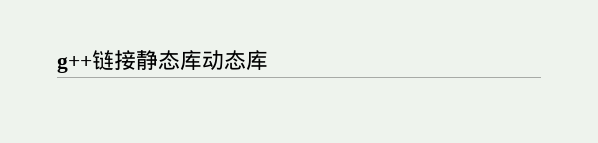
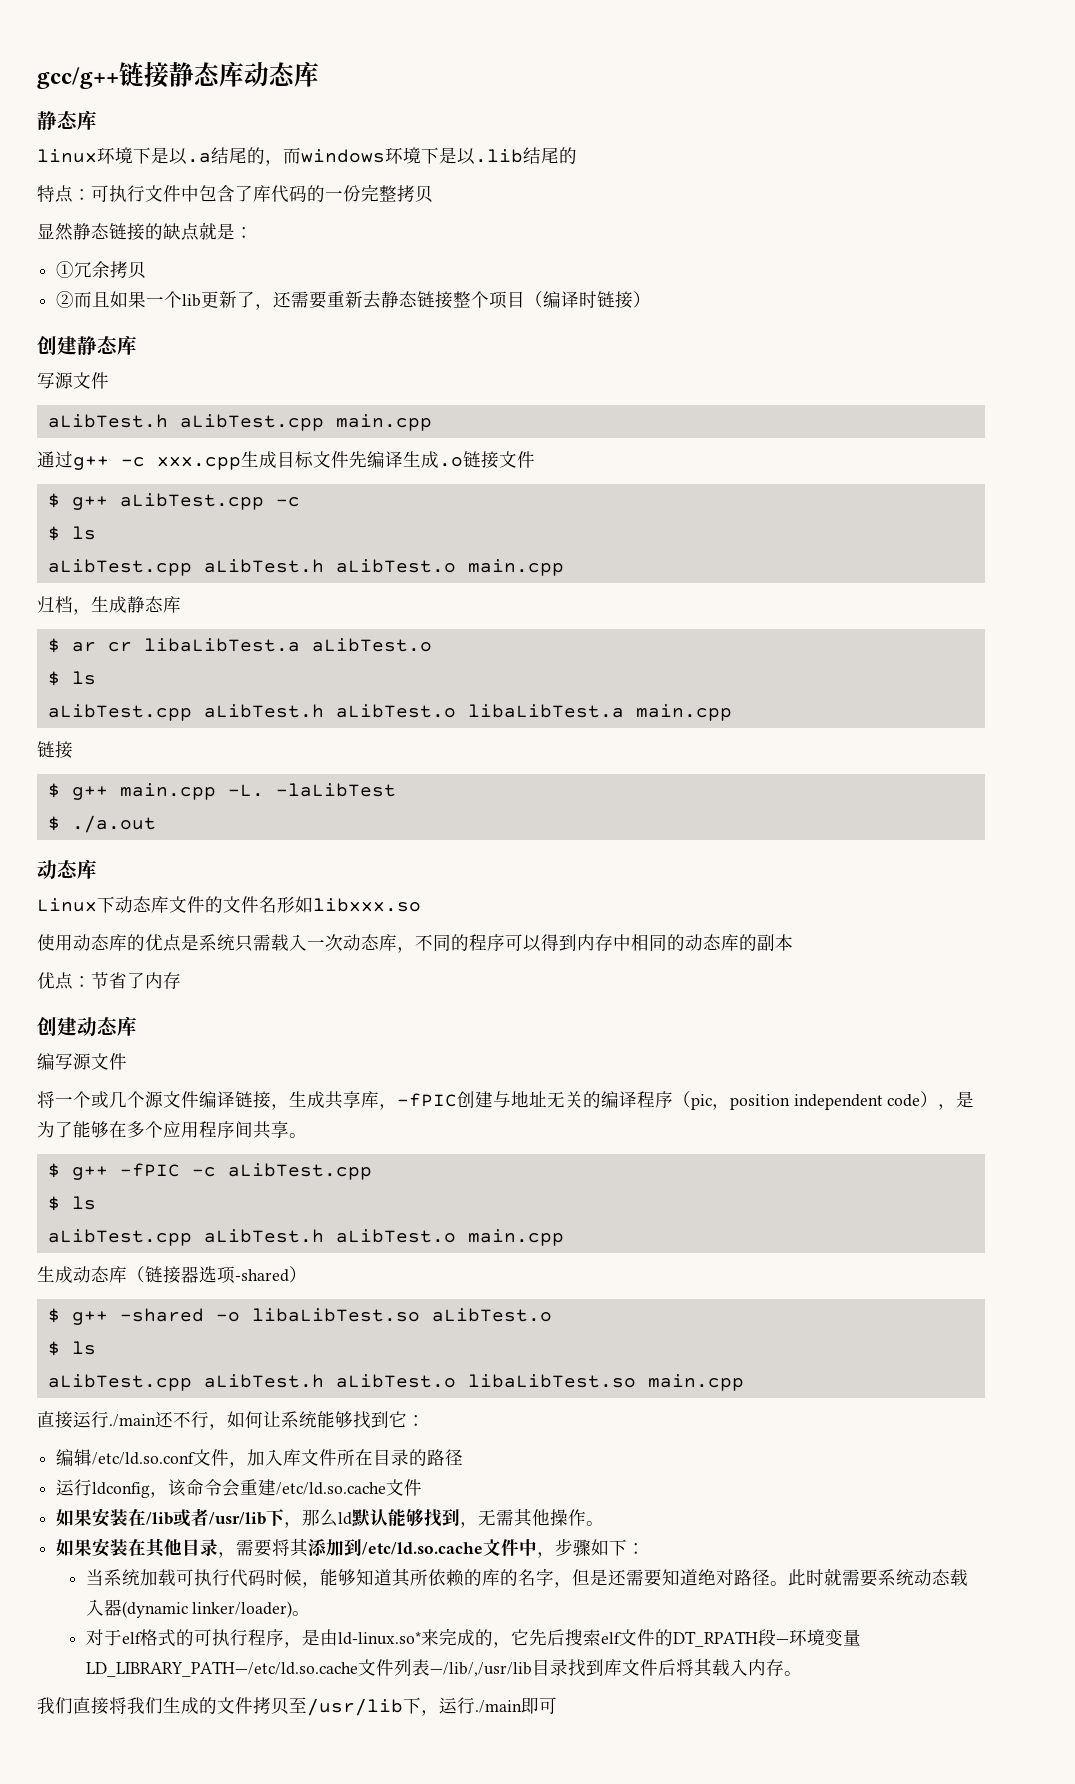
[57,56,92,73] g++ -> [37,67,119,89] gcc/g++
(268, 60) none -> [37,110,97,130] [37,147,577,166] [37,184,433,203] [37,222,253,241] [56,261,147,279] [56,291,652,310] [37,335,137,355] [37,372,109,389] [47,414,432,431] [37,451,535,470] [47,493,300,510] [47,526,96,541] [47,559,564,576] [37,596,181,615] [47,638,432,653] [47,671,96,686] [47,704,732,721] [37,741,73,759] [47,783,396,800] [47,815,156,833] [37,859,97,879] [37,896,421,913] [37,934,793,953] [37,972,181,990] [37,1016,137,1036] [37,1053,127,1070] [37,1091,975,1110] [37,1121,307,1139] [47,1163,372,1180] [47,1196,96,1211] [47,1229,564,1246] [37,1266,307,1284] [47,1308,552,1325] [47,1341,96,1356] [47,1374,744,1391] [37,1411,425,1430] [56,1449,464,1468] [56,1479,423,1498] [56,1508,605,1528] [56,1538,646,1558] [85,1568,968,1588] [85,1599,311,1618] [85,1628,861,1648] [85,1658,802,1677] [37,1697,557,1716] // 静态库 // linux环境下是以.a结尾的，而windows环境下是以.lib结尾的 // 特点：可执行文件中包含了库代码的一份完整拷贝 // 显然静态链接的缺点就是： // ①冗余拷贝 // ②而且如果一个lib更新了，还需要重新去静态链接整个项目（编译时链接） // 创建静态库 // 写源文件 // aLibTest.h aLibTest.cpp main.cpp // 通过g++ -c xxx.cpp生成目标文件先编译生成.o链接文件 // $ g++ aLibTest.cpp -c // $ ls // aLibTest.cpp aLibTest.h aLibTest.o main.cpp // 归档，生成静态库 // $ ar cr libaLibTest.a aLibTest.o // $ ls // aLibTest.cpp aLibTest.h aLibTest.o libaLibTest.a main.cpp // 链接 // $ g++ main.cpp -L. -laLibTest // $ ./a.out // 动态库 // Linux下动态库文件的文件名形如libxxx.so // 使用动态库的优点是系统只需载入一次动态库，不同的程序可以得到内存中相同的动态库的副本 // 优点：节省了内存 // 创建动态库 // 编写源文件 // 将一个或几个源文件编译链接，生成共享库，-fPIC创建与地址无关的编译程序（pic，position independent code），是为了能够在多个应用程序间共享。 // $ g++ -fPIC -c aLibTest.cpp // $ ls // aLibTest.cpp aLibTest.h aLibTest.o main.cpp // 生成动态库（链接器选项-shared） // $ g++ -shared -o libaLibTest.so aLibTest.o // $ ls // aLibTest.cpp aLibTest.h aLibTest.o libaLibTest.so main.cpp // 直接运行./main还不行，如何让系统能够找到它： // 编辑/etc/ld.so.conf文件，加入库文件所在目录的路径 // 运行ldconfig，该命令会重建/etc/ld.so.cache文件 // 如果安装在/lib或者/usr/lib下，那么ld默认能够找到，无需其他操作。 // 如果安装在其他目录，需要将其添加到/etc/ld.so.cache文件中，步骤如下： // 当系统加载可执行代码时候，能够知道其所依赖的库的名字，但是还需要知道绝对路径。此时就需要系统动态载入器(dynamic linker/loader)。 // 对于elf格式的可执行程序，是由ld-linux.so*来完成的，它先后搜索elf文件的DT_RPATH段—环境变量LD_LIBRARY_PATH—/etc/ld.so.cache文件列表—/lib/,/usr/lib目录找到库文件后将其载入内存。 // 我们直接将我们生成的文件拷贝至/usr/lib下，运行./main即可

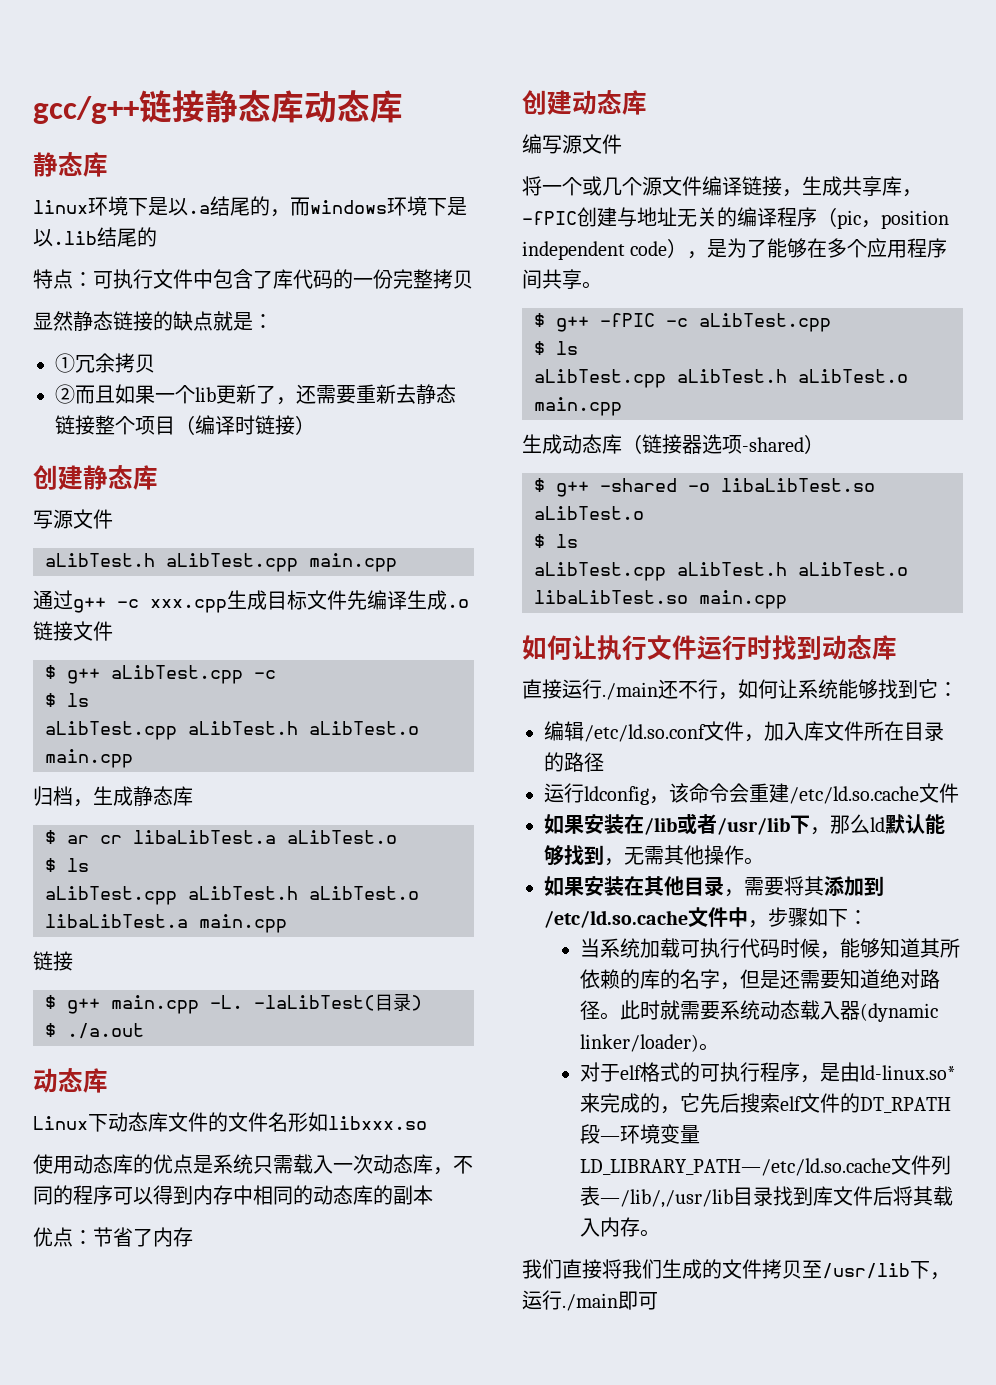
[275,783,396,797] -laLibTest -> [254,993,422,1011] -laLibTest(目录)
(744, 1382) none -> [522,635,897,661] // 如何让执行文件运行时找到动态库

